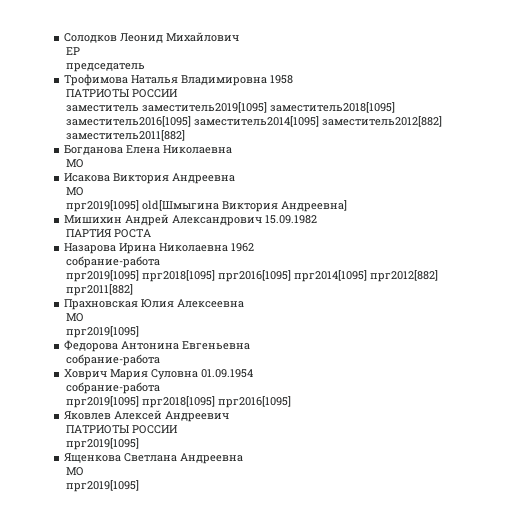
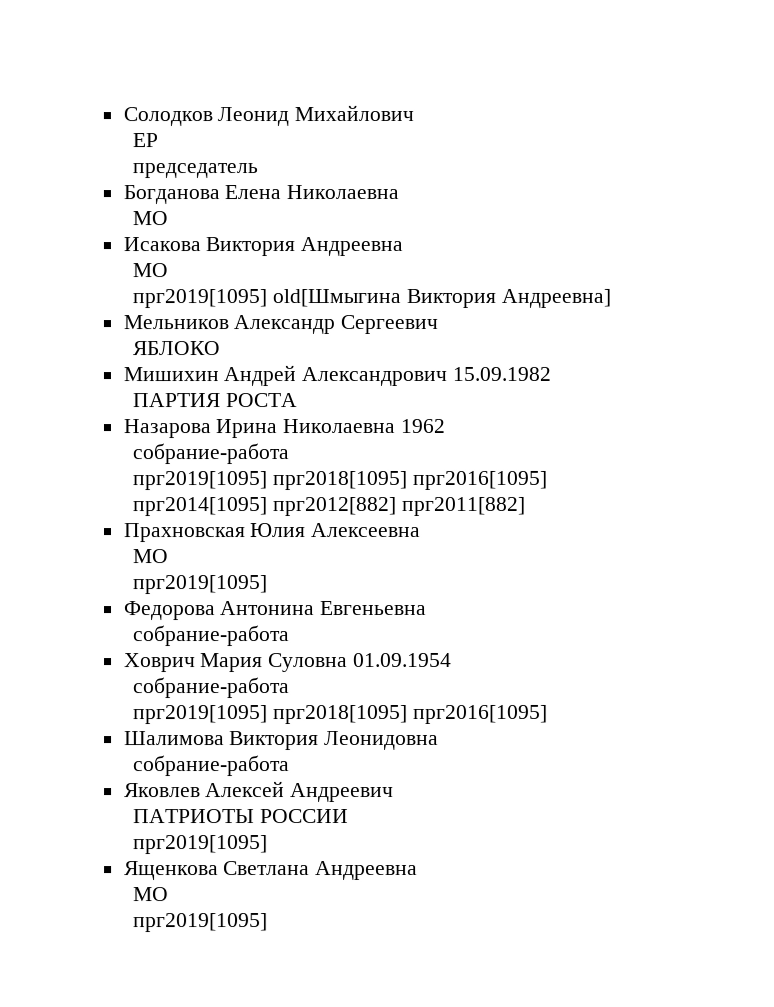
[64,74,294,86] [65,89,178,98] [65,102,395,113] [65,116,442,127] [65,130,185,141] // Трофимова Наталья Владимировна 1958 // ПАТРИОТЫ РОССИИ // заместитель заместитель2019[1095] заместитель2018[1095] заместитель2016[1095] заместитель2014[1095] заместитель2012[882] заместитель2011[882] -> (259, 171) none
(347, 206) none -> [122,314,439,335] [132,341,221,356] // Мельников Александр Сергеевич // ЯБЛОКО
(291, 402) none -> [123,730,440,751] [133,755,291,777] // Шалимова Виктория Леонидовна // собрание-работа

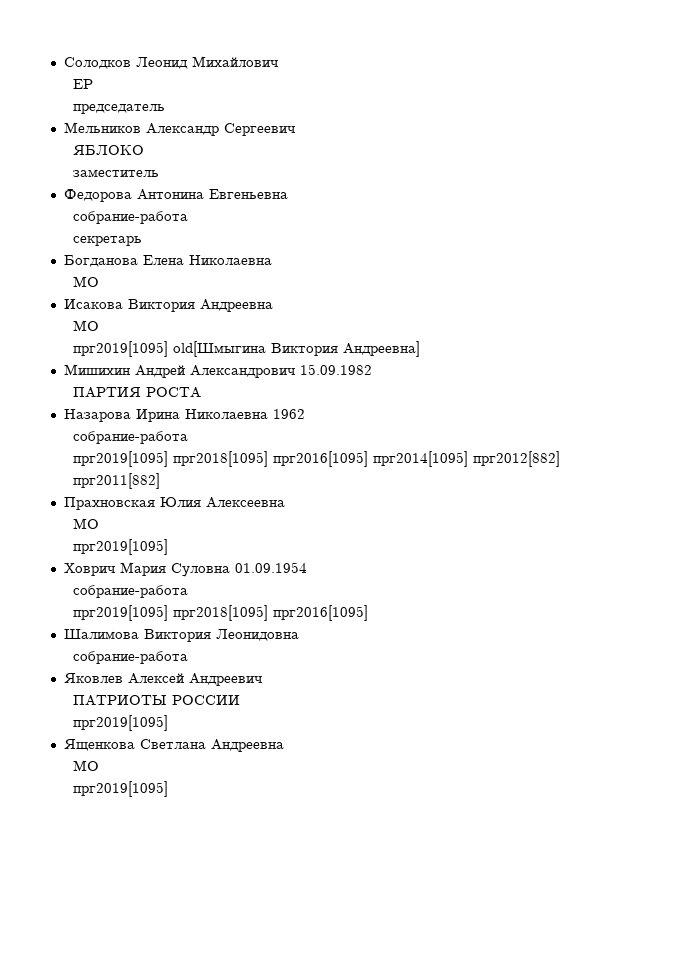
(259, 171) none -> [63,122,295,136] [72,145,144,155] [72,169,159,177] [63,189,288,202] [72,211,188,224] [72,236,142,246] // Мельников Александр Сергеевич // ЯБЛОКО // заместитель // Федорова Антонина Евгеньевна // собрание-работа // секретарь
[122,314,439,335] [132,341,221,356] // Мельников Александр Сергеевич // ЯБЛОКО -> (420, 349) none
[123,600,428,621] [133,625,291,647] // Федорова Антонина Евгеньевна // собрание-работа -> (168, 547) none

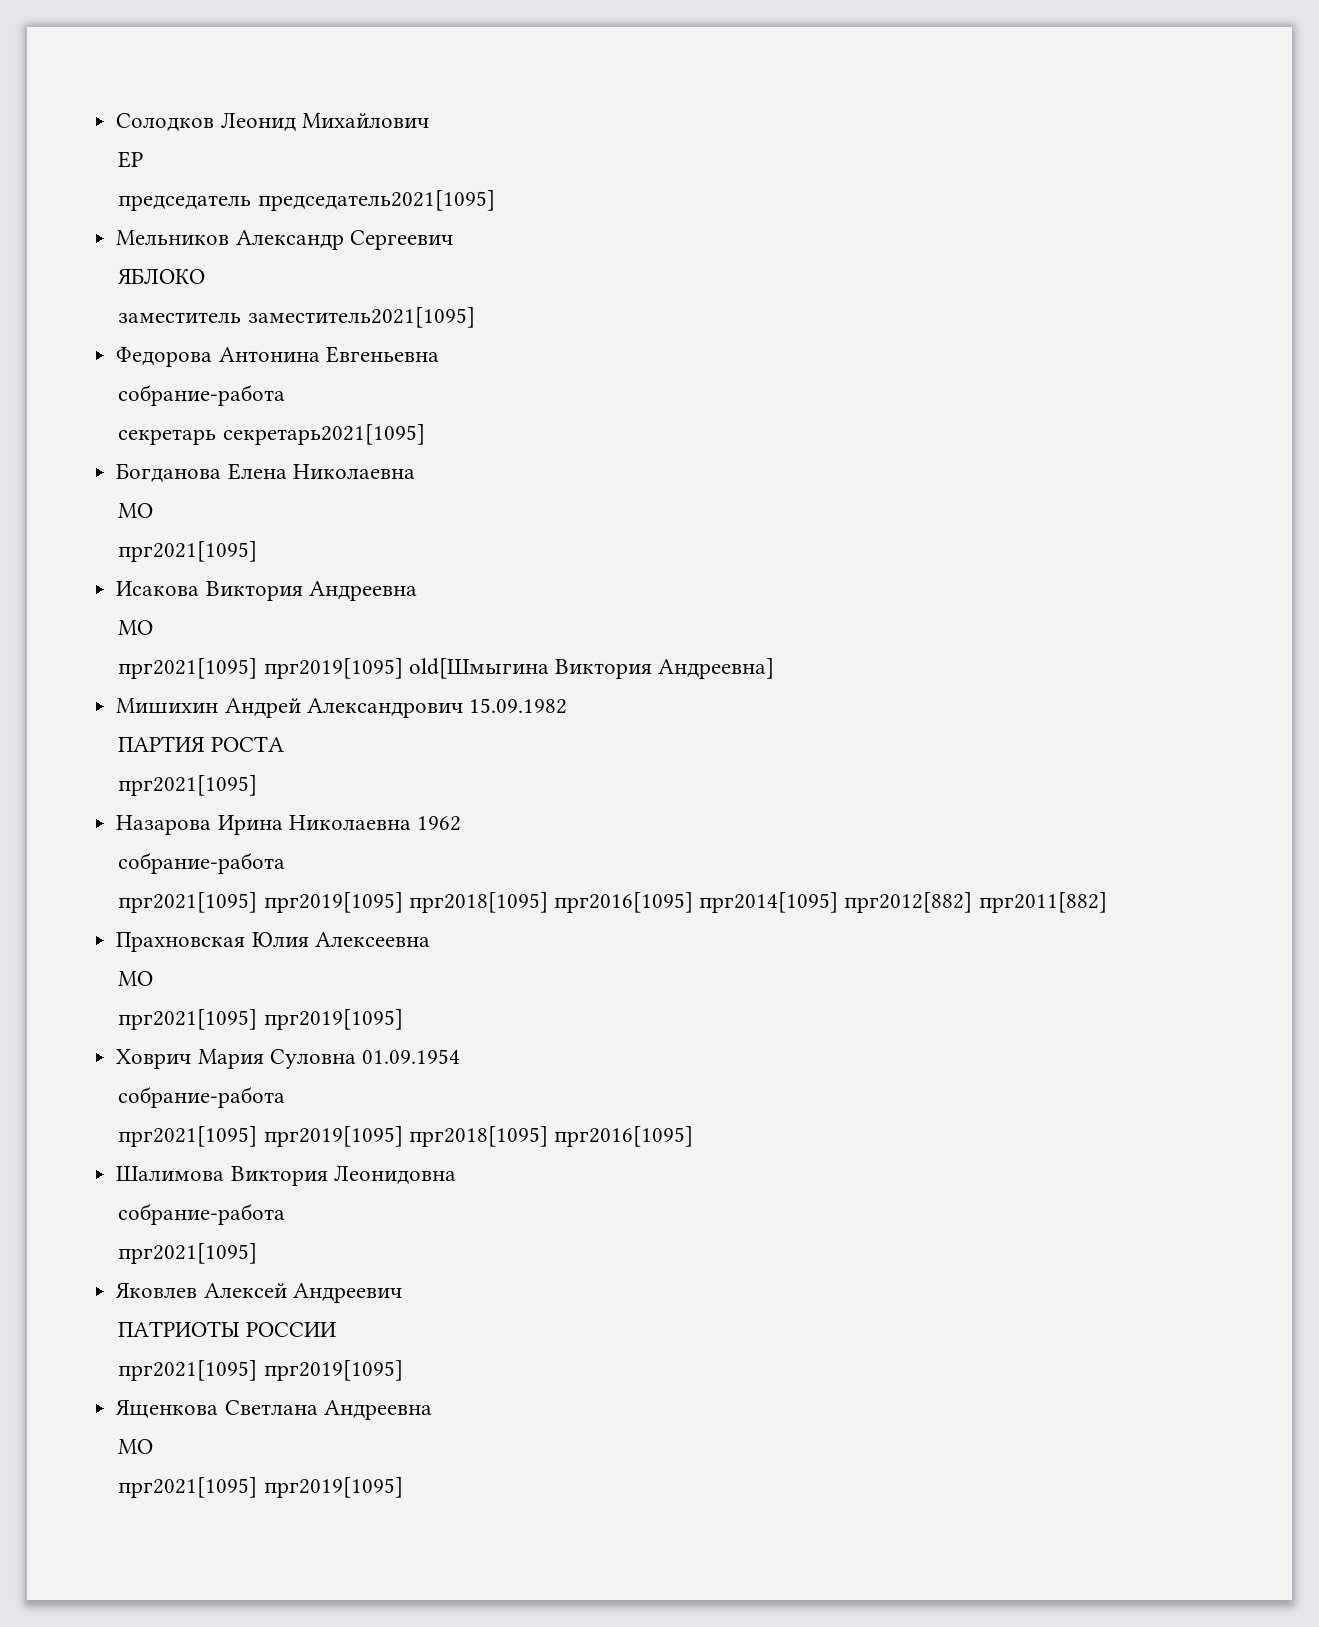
(165, 109) none -> [257,190,495,211] председатель2021[1095]
(159, 173) none -> [247,307,475,328] заместитель2021[1095]
(142, 241) none -> [222,424,425,445] секретарь2021[1095]
(99, 281) none -> [118,541,258,562] // прг2021[1095]
(99, 325) none -> [118,658,258,679] прг2021[1095]
(201, 392) none -> [118,775,258,796] // прг2021[1095]
(188, 437) none -> [118,892,258,913] прг2021[1095]
(99, 523) none -> [118,1009,258,1030] прг2021[1095]
(188, 591) none -> [118,1126,258,1147] прг2021[1095]
(188, 657) none -> [118,1243,258,1264] // прг2021[1095]
(240, 700) none -> [118,1360,258,1381] прг2021[1095]
(99, 765) none -> [118,1477,258,1498] прг2021[1095]

